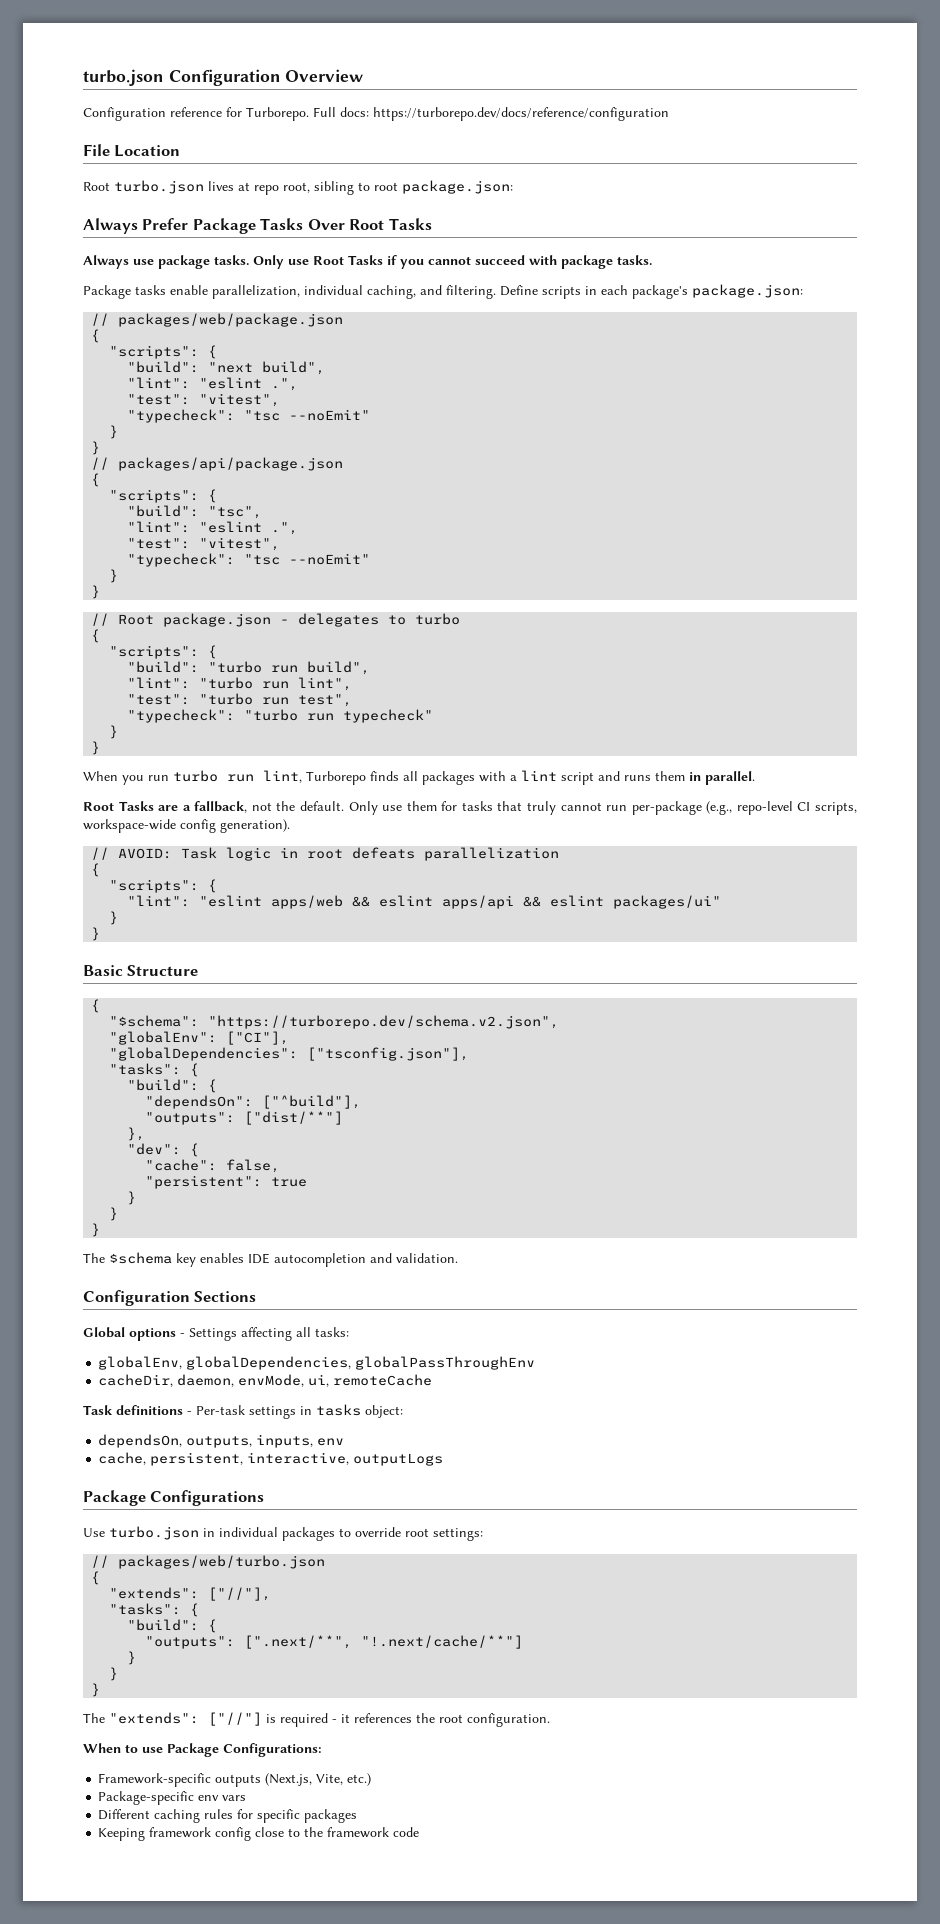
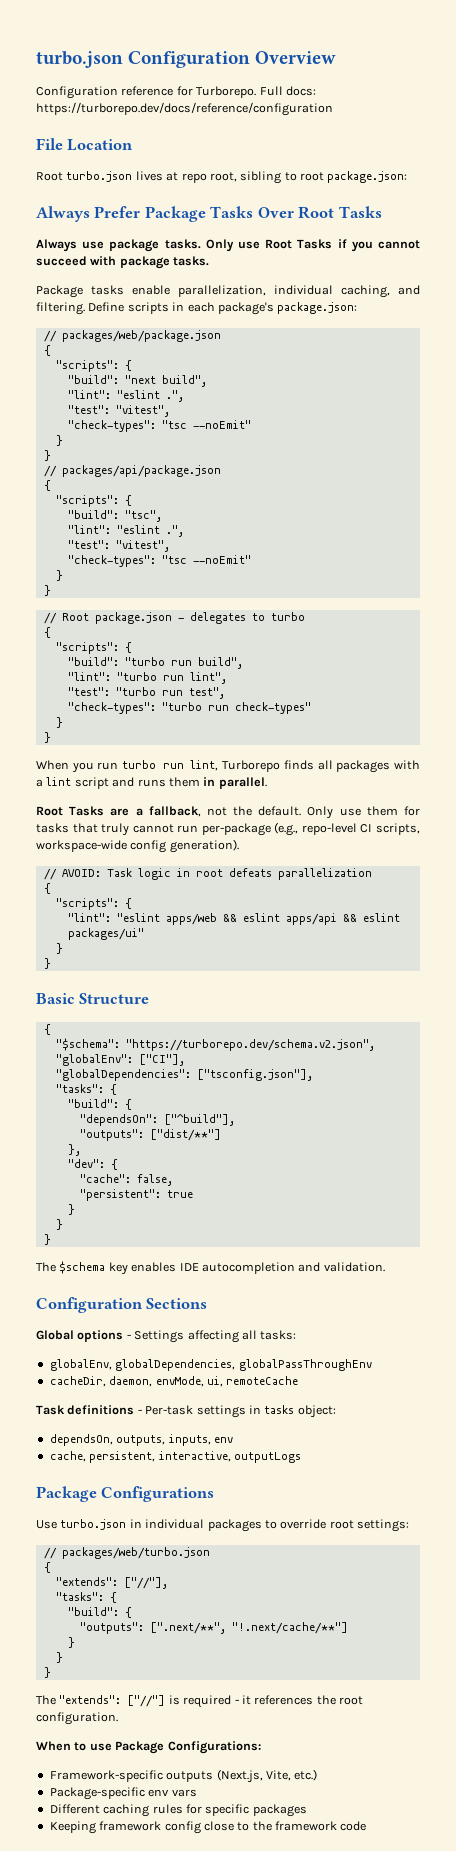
[127,409,236,423] "typecheck": -> [67,420,156,432] "check-types":
[127,553,236,567] "typecheck": -> [67,555,156,567] "check-types":
[127,709,434,723] "typecheck": "turbo run typecheck" -> [67,702,311,714] "check-types": "turbo run check-types"

